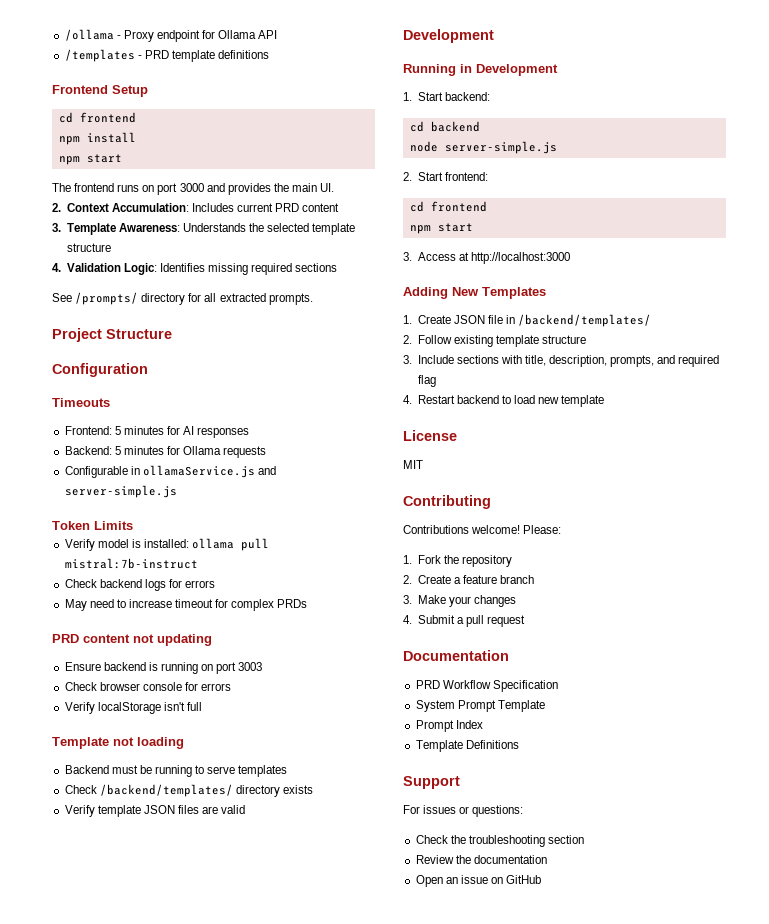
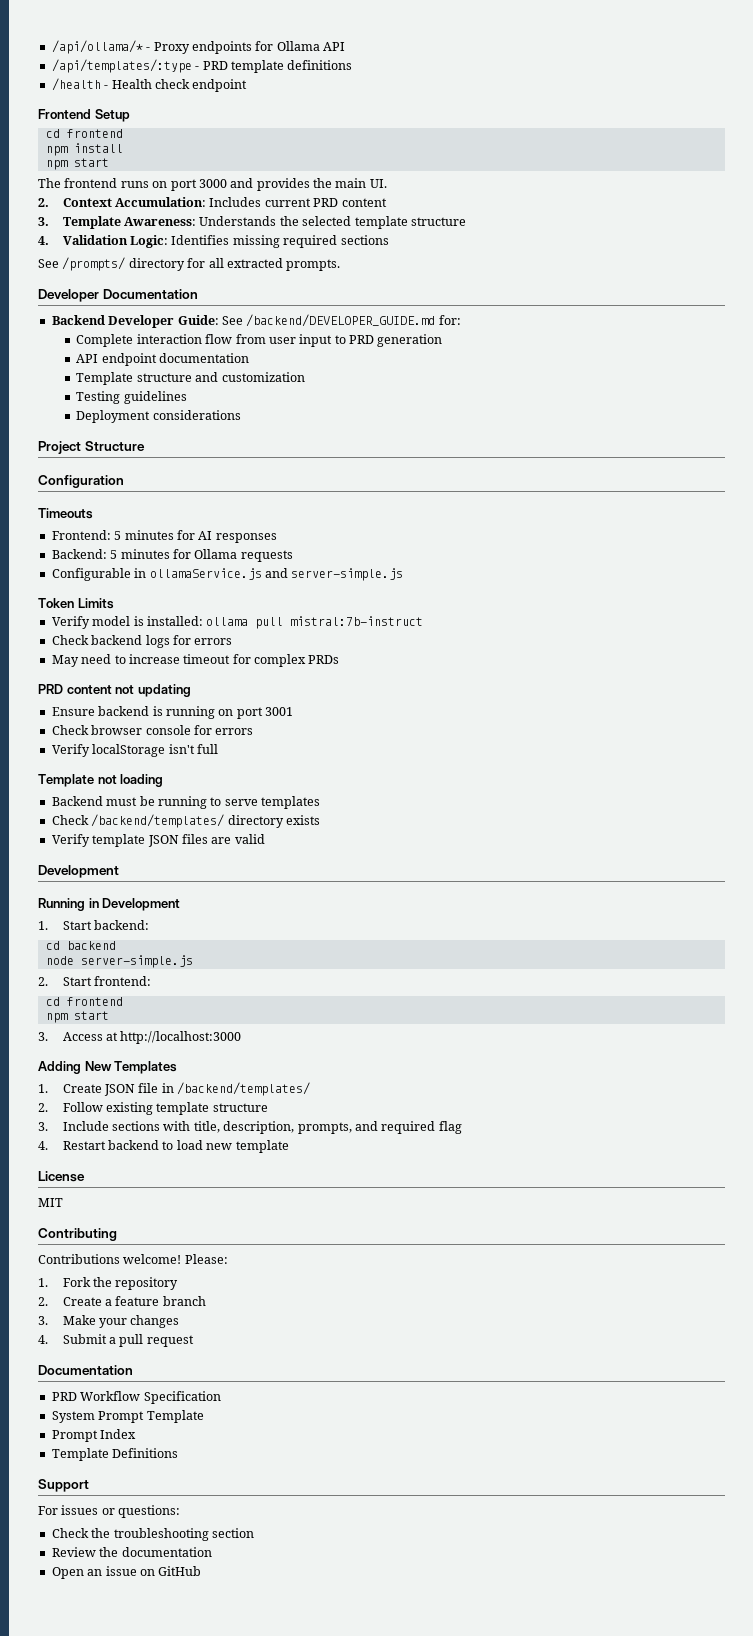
[64,29,114,41] /ollama -> [51,40,143,54] /api/ollama/*
[156,30,200,42] endpoint -> [191,41,252,54] endpoints
[64,49,135,62] /templates -> [51,59,192,73] /api/templates/:type
(270, 54) none -> [51,78,248,92] // /health - Health check endpoint
(313, 299) none -> [38,289,198,302] [51,314,461,328] [76,334,443,347] [76,353,250,366] [76,372,305,385] [76,391,187,404] [76,410,241,423] // Developer Documentation // Backend Developer Guide: See /backend/DEVELOPER_GUIDE.md for: // Complete interaction flow from user input to PRD generation // API endpoint documentation // Template structure and customization // Testing guidelines // Deployment considerations
[238,662,263,671] 3003 -> [265,707,293,716] 3001

